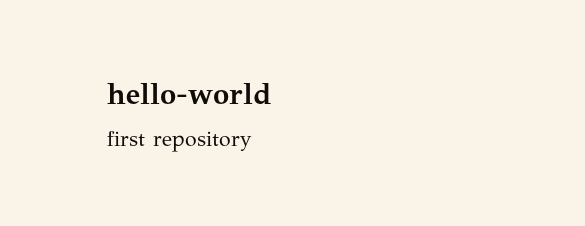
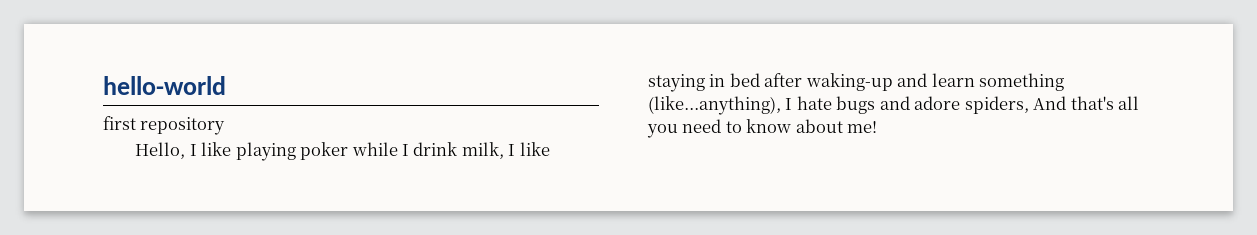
(252, 141) none -> [135,142,550,161] [648,73,1065,92] [648,96,1140,115] [647,119,878,138] // Hello, I like playing poker while I drink milk, I like staying in bed after waking-up and learn something (like...anything), I hate bugs and adore spiders, And that's all you need to know about me!

